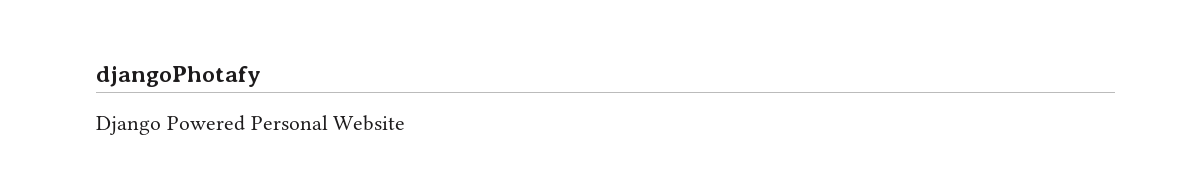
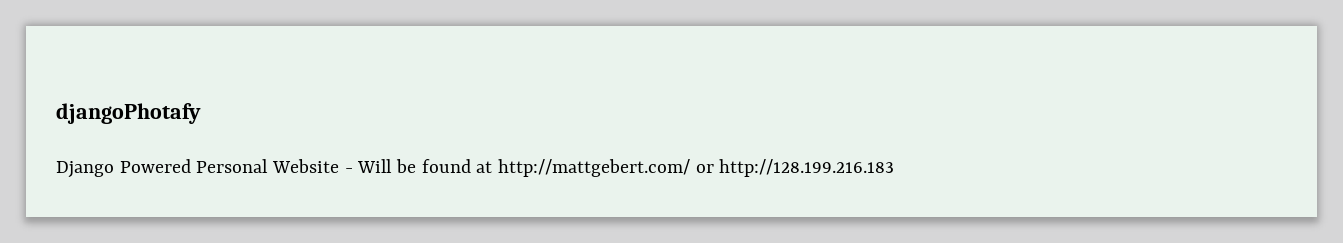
(406, 123) none -> [344,159,895,177] - Will be found at http://mattgebert.com/ or http://128.199.216.183

